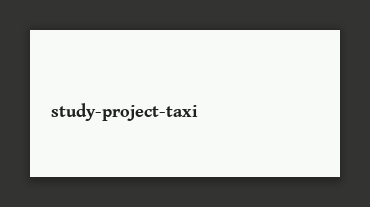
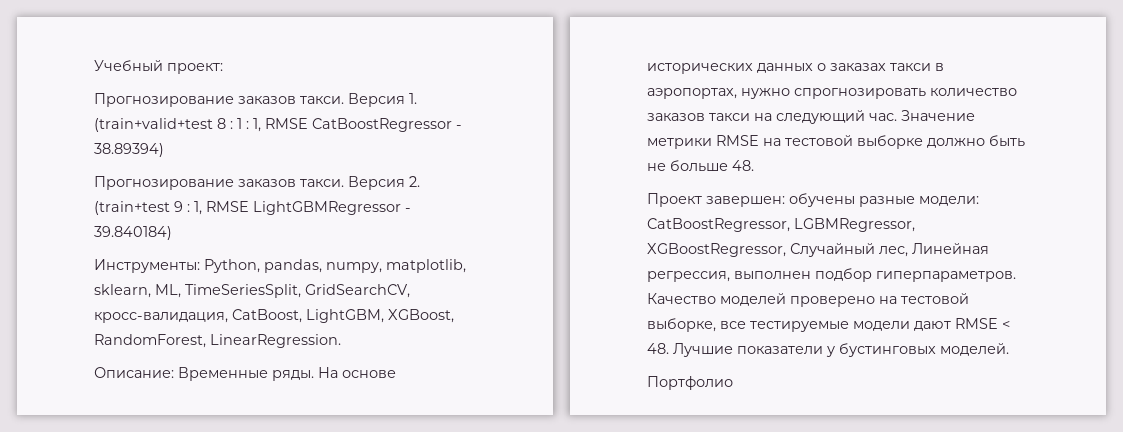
[51,103,198,121] study-project-taxi -> [94,60,223,74] [94,93,417,107] [94,118,462,132] [94,143,164,157] [94,176,420,190] [94,201,411,215] [94,226,172,240] [94,259,466,273] [94,284,410,298] [94,309,454,323] [94,334,341,348] [94,367,396,381] [647,63,944,74] [647,88,1017,99] [647,110,975,124] [647,135,1025,149] [647,160,754,172] [647,193,979,207] [647,218,915,232] [647,243,989,257] [647,268,1016,282] [647,293,969,307] [647,318,1010,332] [647,343,1009,357] [647,376,733,390] Учебный проект: // Прогнозирование заказов такси. Версия 1. (train+valid+test 8 : 1 : 1, RMSE CatBoostRegressor - 38.89394) // Прогнозирование заказов такси. Версия 2. (train+test 9 : 1, RMSE LightGBMRegressor - 39.840184) // Инструменты: Python, pandas, numpy, matplotlib, sklearn, ML, TimeSeriesSplit, GridSearchCV, кросс-валидация, CatBoost, LightGBM, XGBoost, RandomForest, LinearRegression. // Описание: Временные ряды. На основе исторических данных о заказах такси в аэропортах, нужно спрогнозировать количество заказов такси на следующий час. Значение метрики RMSE на тестовой выборке должно быть не больше 48. // Проект завершен: обучены разные модели: CatBoostRegressor, LGBMRegressor, XGBoostRegressor, Случайный лес, Линейная регрессия, выполнен подбор гиперпараметров. Качество моделей проверено на тестовой выборке, все тестируемые модели дают RMSE < 48. Лучшие показатели у бустинговых моделей. // Портфолио

